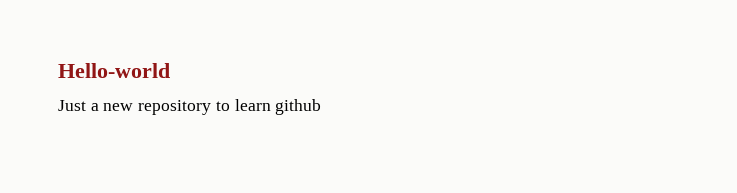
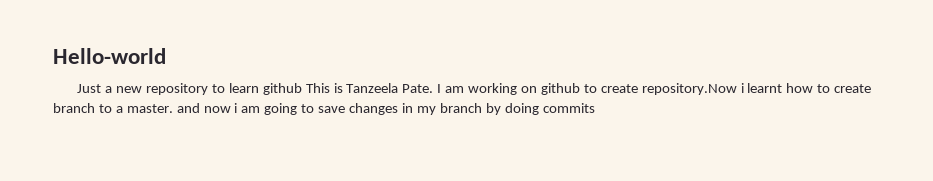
(322, 107) none -> [305,83,872,95] [53,103,595,115] This is Tanzeela Pate. I am working on github to create repository.Now i learnt how to create branch to a master. and now i am going to save changes in my branch by doing commits

